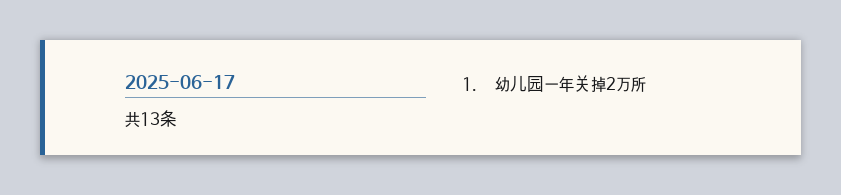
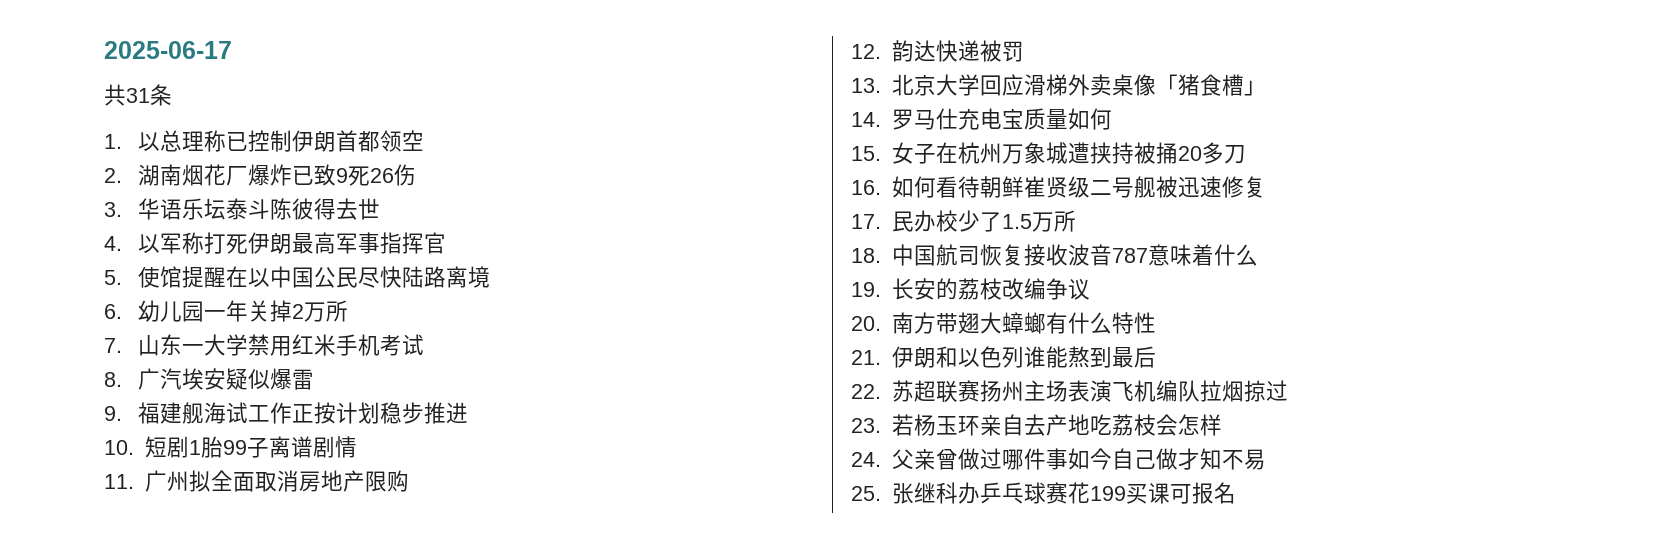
[140,112,160,126] 13 -> [126,88,150,103] 31
(477, 84) none -> [138,130,425,152] [104,164,417,186] [104,198,381,220] [104,232,447,254] [104,266,491,288] [104,304,122,319] 以总理称已控制伊朗首都领空 // 2.湖南烟花厂爆炸已致9死26伤 // 3.华语乐坛泰斗陈彼得去世 // 4.以军称打死伊朗最高军事指挥官 // 5.使馆提醒在以中国公民尽快陆路离境 // 6.
(646, 84) none -> [104,334,425,356] [104,368,315,390] [104,402,469,424] [104,436,357,458] [104,470,409,492] [851,40,1024,62] [851,74,1266,96] [851,108,1112,130] [851,142,1246,164] [851,176,1266,198] [851,210,1076,232] [851,244,1258,266] [851,278,1090,300] [851,312,1156,334] [851,346,1156,368] [851,380,1288,403] [851,414,1222,436] [851,448,1266,470] [851,482,1236,504] // 7.山东一大学禁用红米手机考试 // 8.广汽埃安疑似爆雷 // 9.福建舰海试工作正按计划稳步推进 // 10.短剧1胎99子离谱剧情 // 11.广州拟全面取消房地产限购 // 12.韵达快递被罚 // 13.北京大学回应滑梯外卖桌像「猪食槽」 // 14.罗马仕充电宝质量如何 // 15.女子在杭州万象城遭挟持被捅20多刀 // 16.如何看待朝鲜崔贤级二号舰被迅速修复 // 17.民办校少了1.5万所 // 18.中国航司恢复接收波音787意味着什么 // 19.长安的荔枝改编争议 // 20.南方带翅大蟑螂有什么特性 // 21.伊朗和以色列谁能熬到最后 // 22.苏超联赛扬州主场表演飞机编队拉烟掠过 // 23.若杨玉环亲自去产地吃荔枝会怎样 // 24.父亲曾做过哪件事如今自己做才知不易 // 25.张继科办乒乓球赛花199买课可报名

